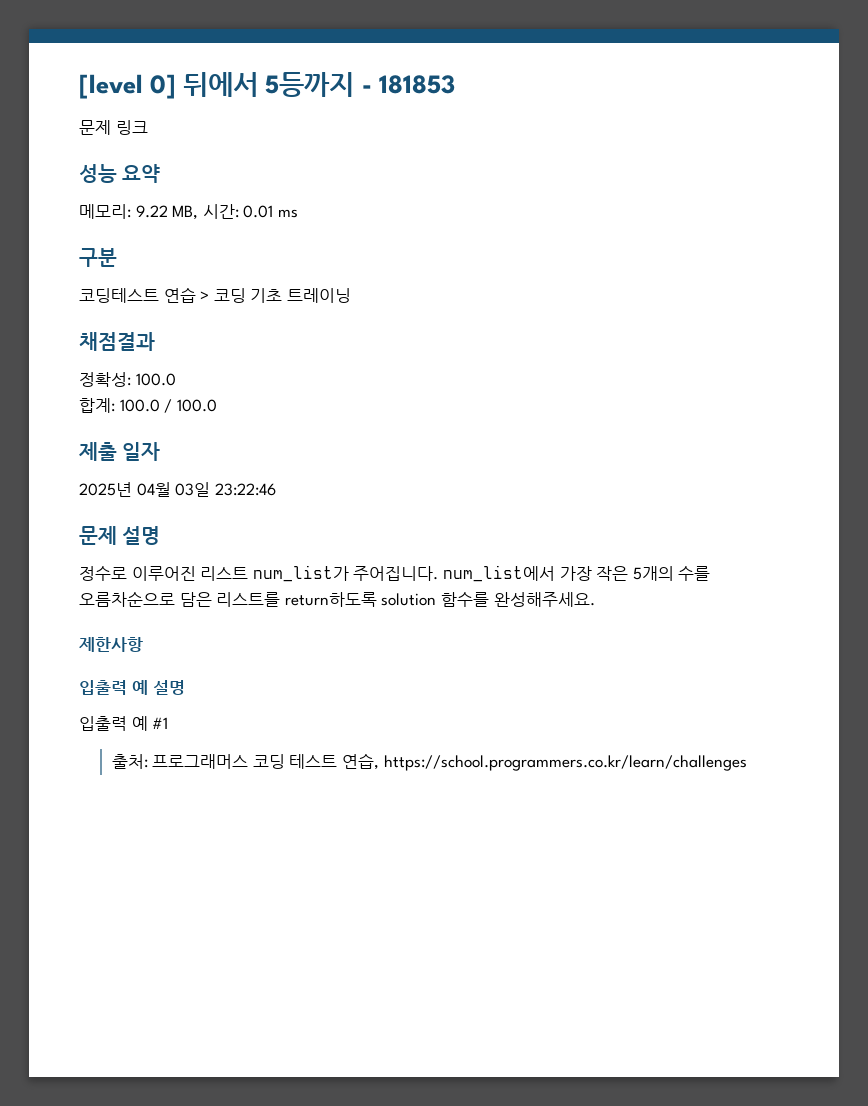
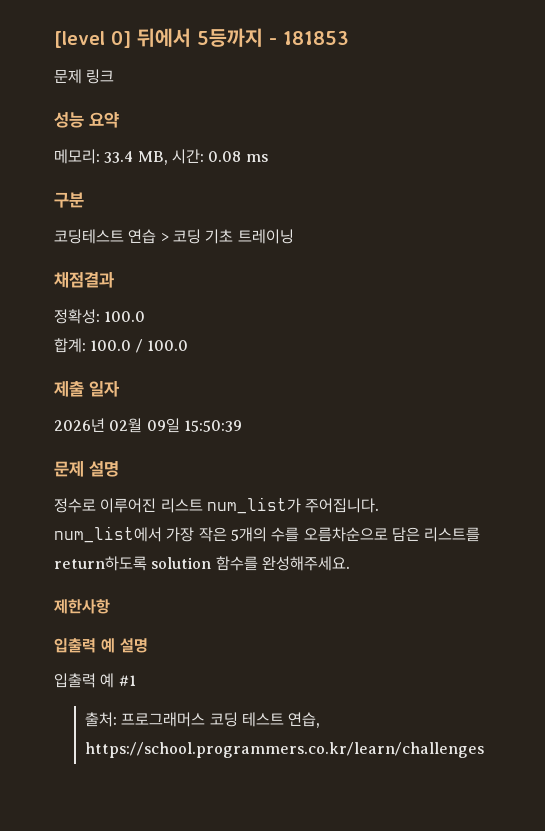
[135,205,168,218] 9.22 -> [104,151,134,163] 33.4
[243,205,274,218] 0.01 -> [208,151,242,162] 0.08
[79,482,276,497] 2025년 04월 03일 23:22:46 -> [54,418,242,433] 2026년 02월 09일 15:50:39

